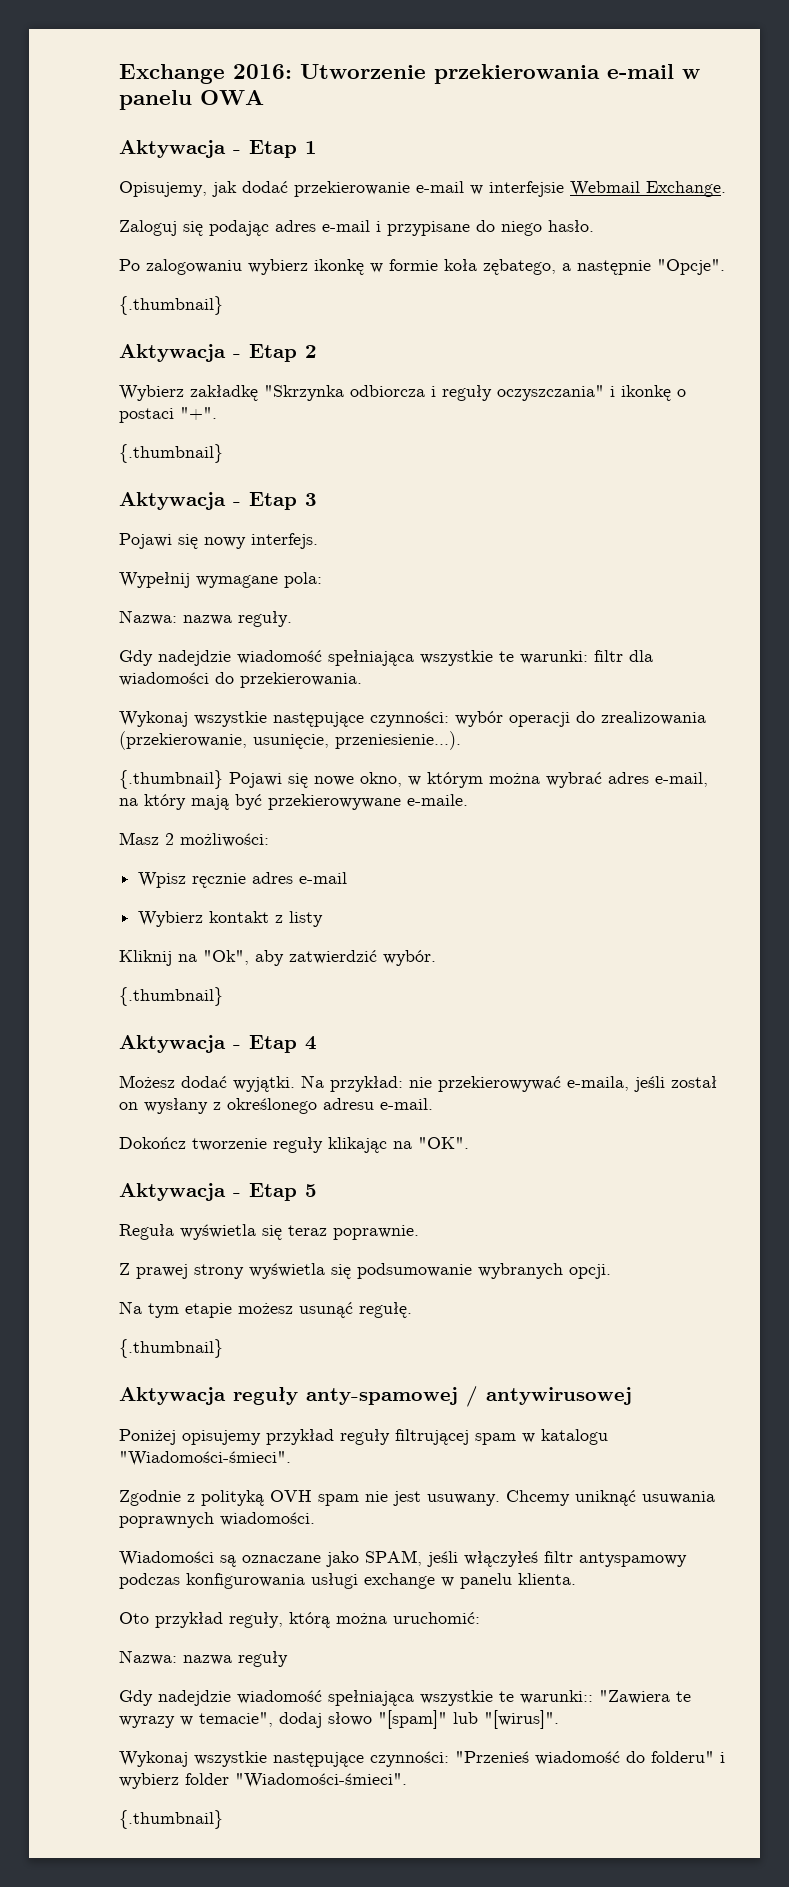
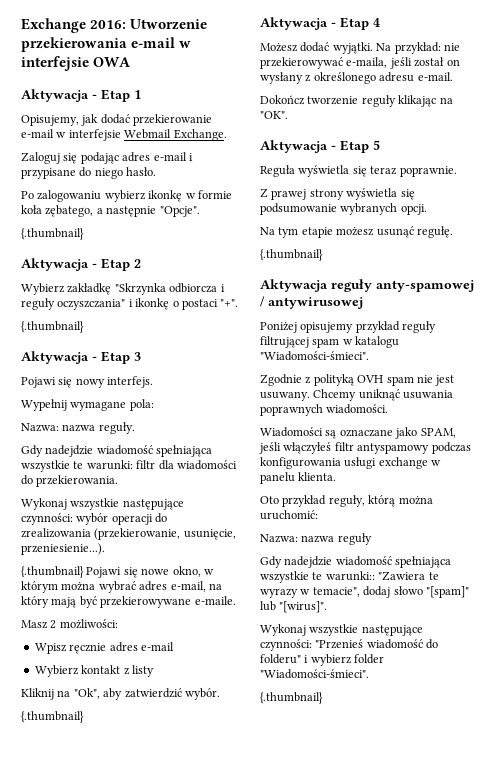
[119,90,192,110] panelu -> [21,56,89,71] interfejsie

